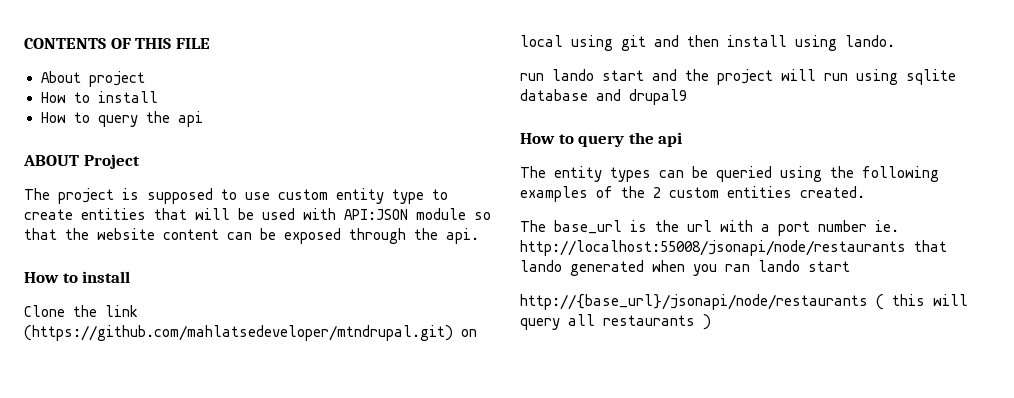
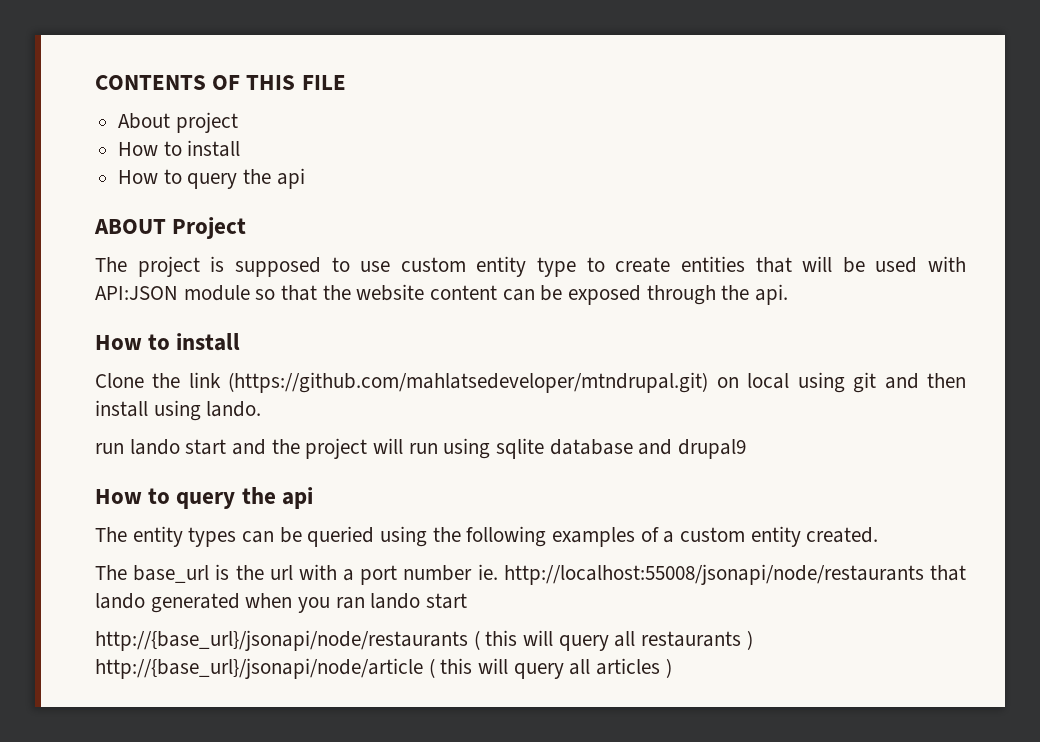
[621,186,792,198] the 2 custom entities -> [663,526,801,547] a custom entity
(711, 322) none -> [95,658,672,679] http://{base_url}/jsonapi/node/article ( this will query all articles )

